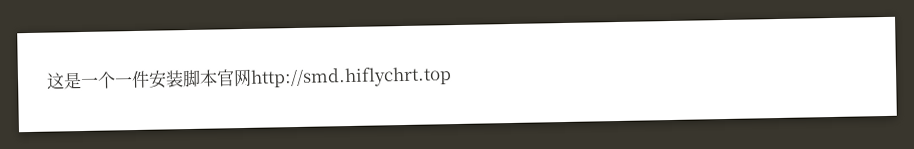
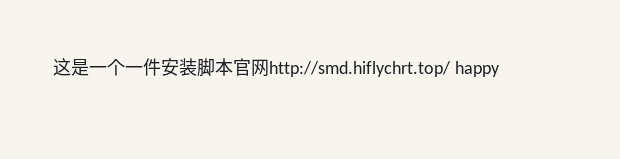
[250,66,452,89] http://smd.hiflychrt.top -> [269,61,500,77] http://smd.hiflychrt.top/ happy

